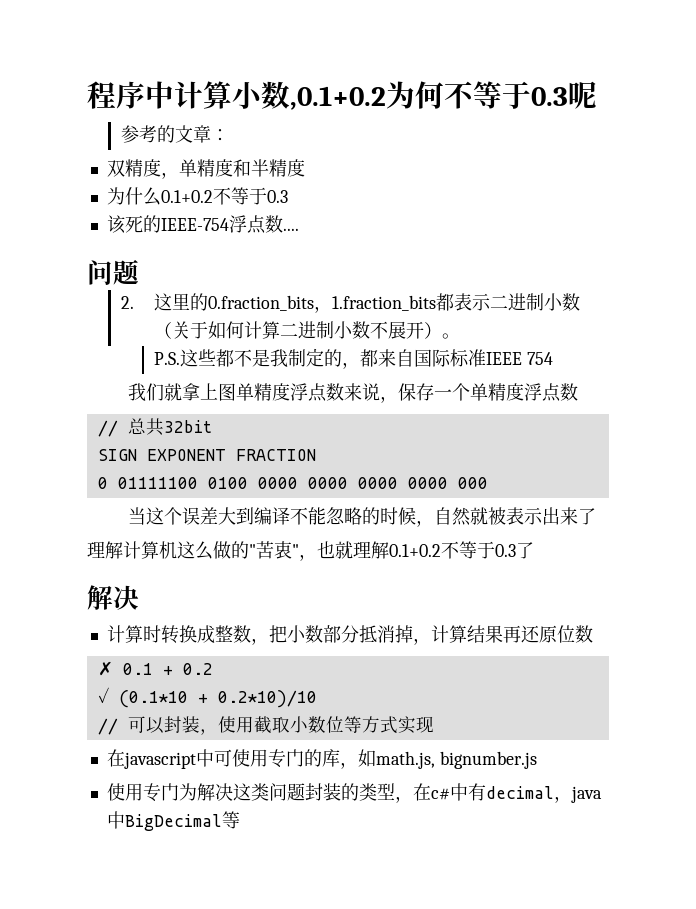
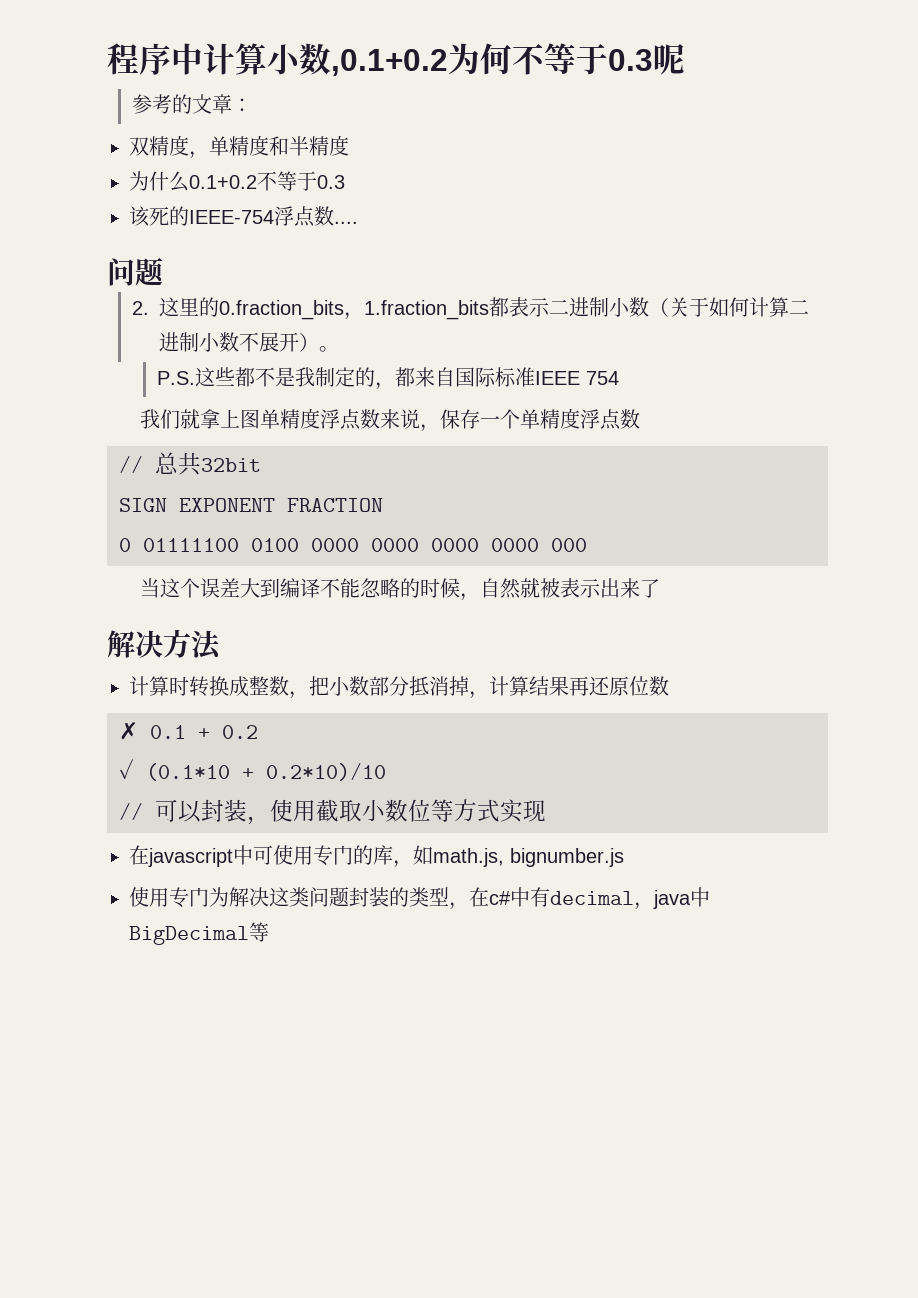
[87,541,534,561] [87,585,139,610] // 理解计算机这么做的"苦衷"，也就理解0.1+0.2不等于0.3了 // 解决 -> [107,629,222,660] // 解决方法

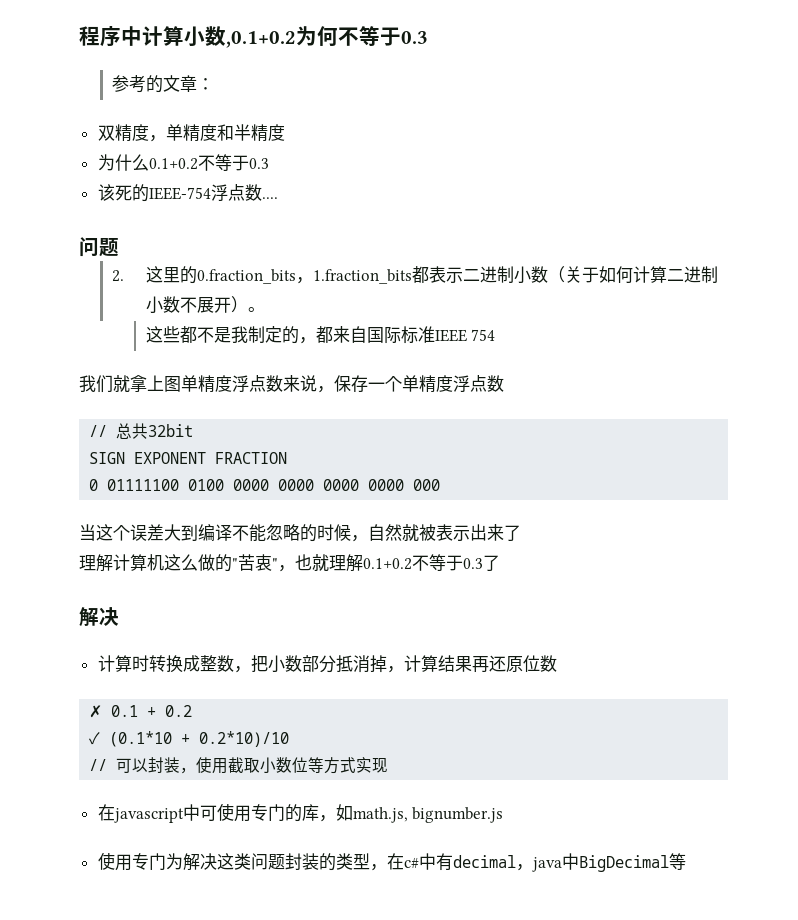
[653,44,685,75] 呢 -> (428, 37) none
[157,371,196,385] P.S. -> (265, 309) none
[107,629,222,660] // 解决方法 -> [79,554,500,572] [79,607,119,627] // 理解计算机这么做的"苦衷"，也就理解0.1+0.2不等于0.3了 // 解决

